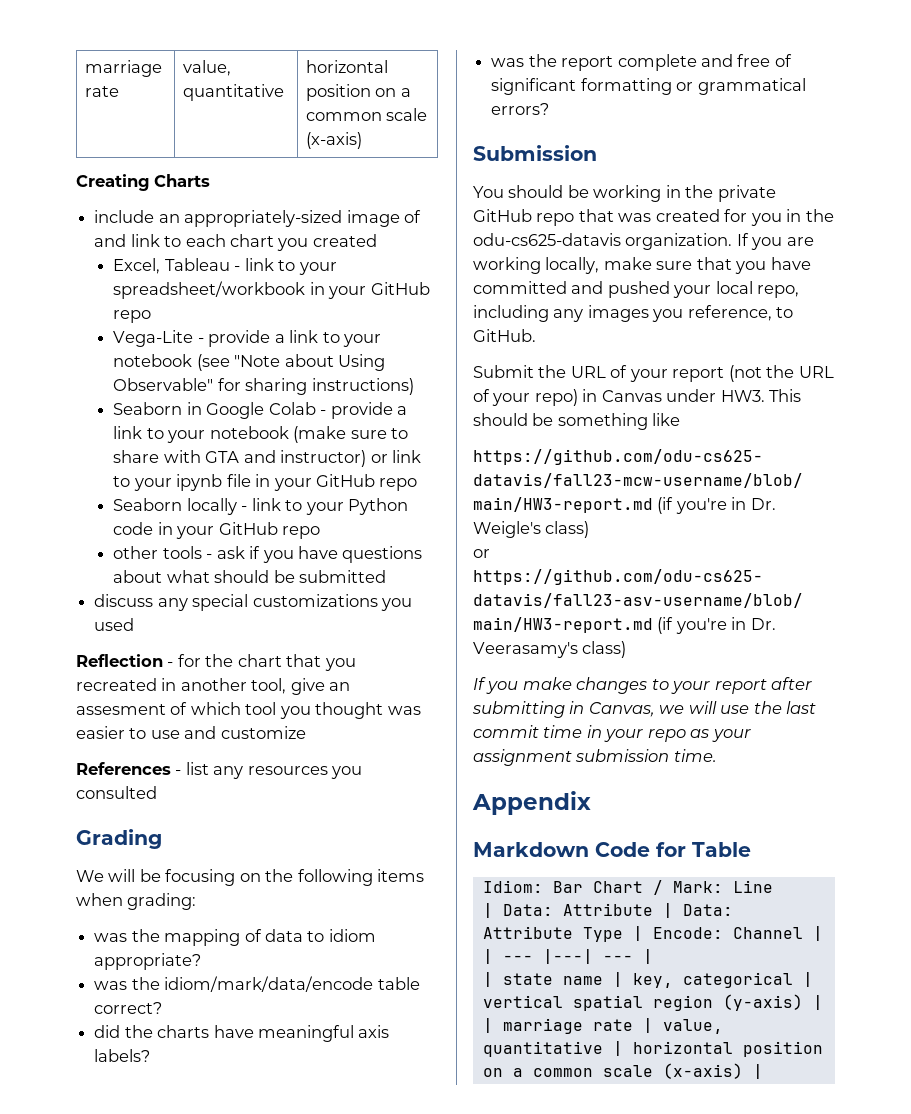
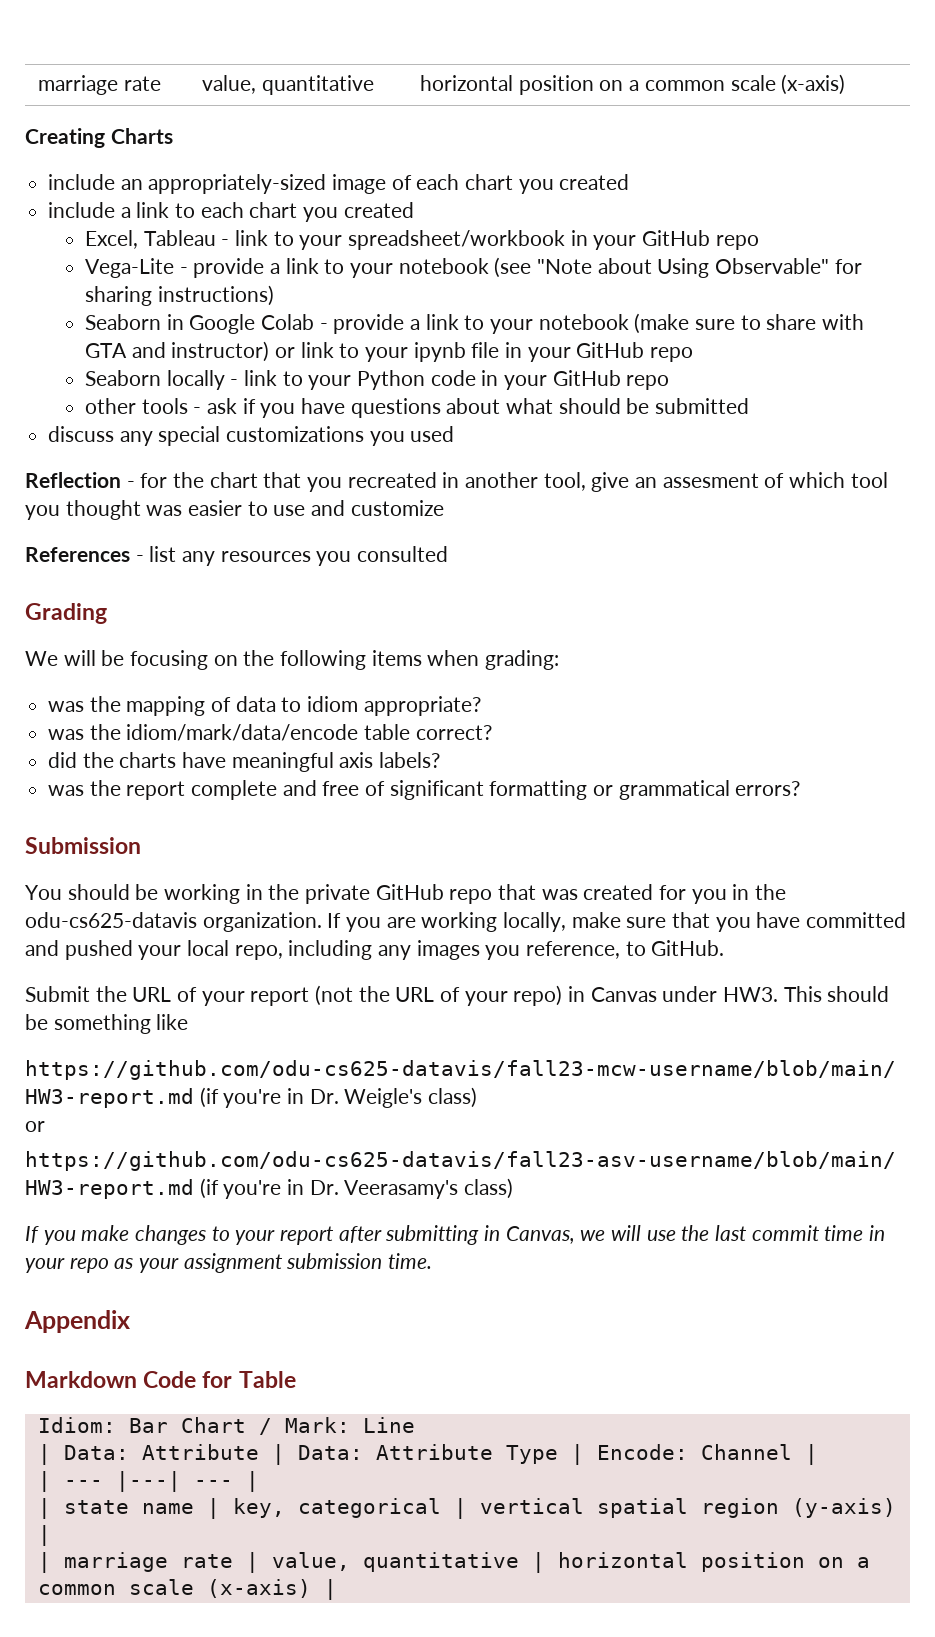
[94,234,127,247] and -> [416,174,630,194] [48,202,131,218] each chart you created // include a

